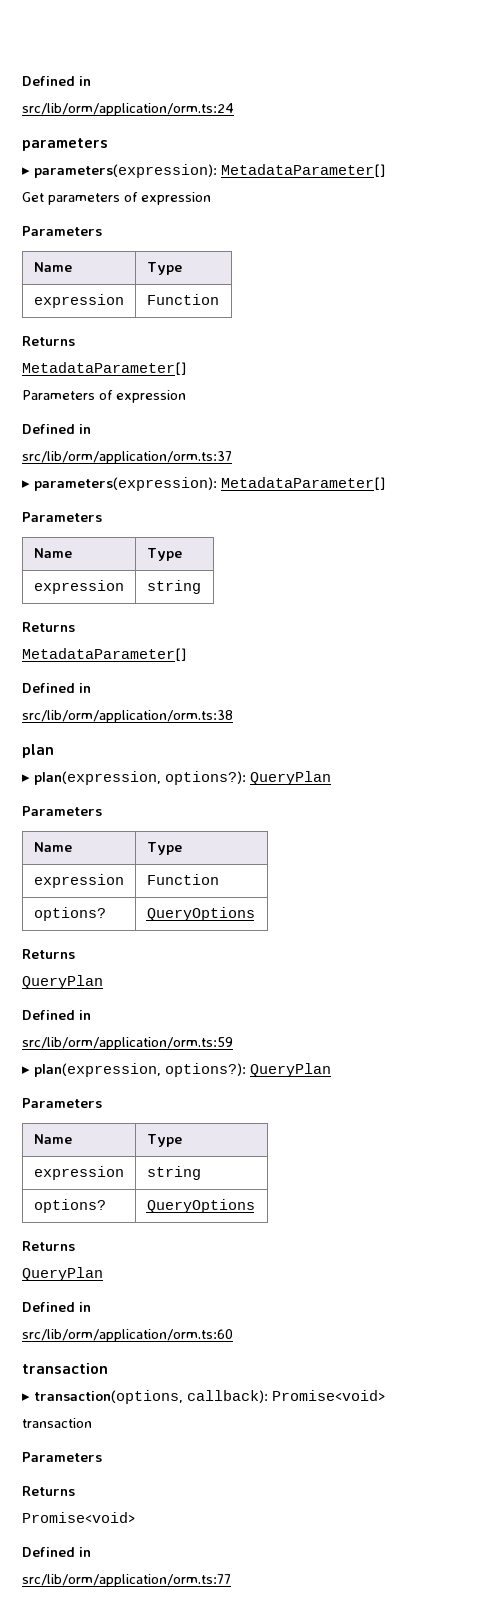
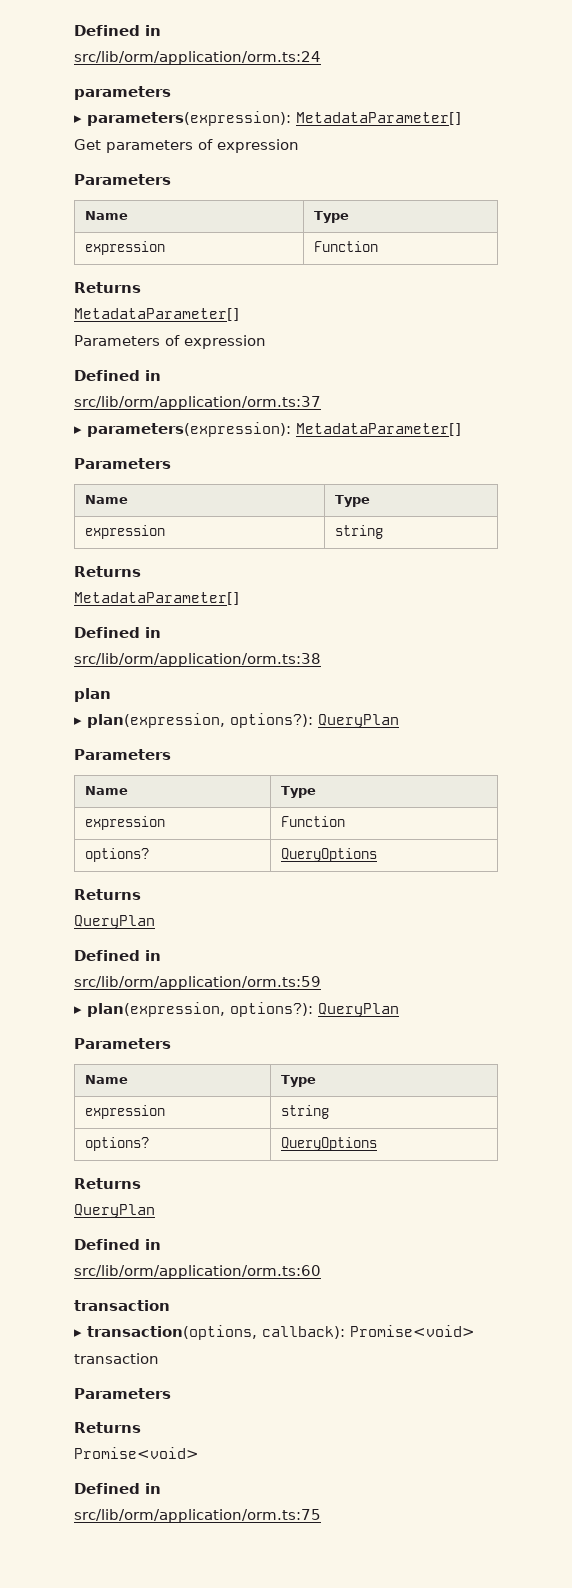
[22,1574,231,1587] src/lib/orm/application/orm.ts:77 -> [74,1509,321,1523] src/lib/orm/application/orm.ts:75

